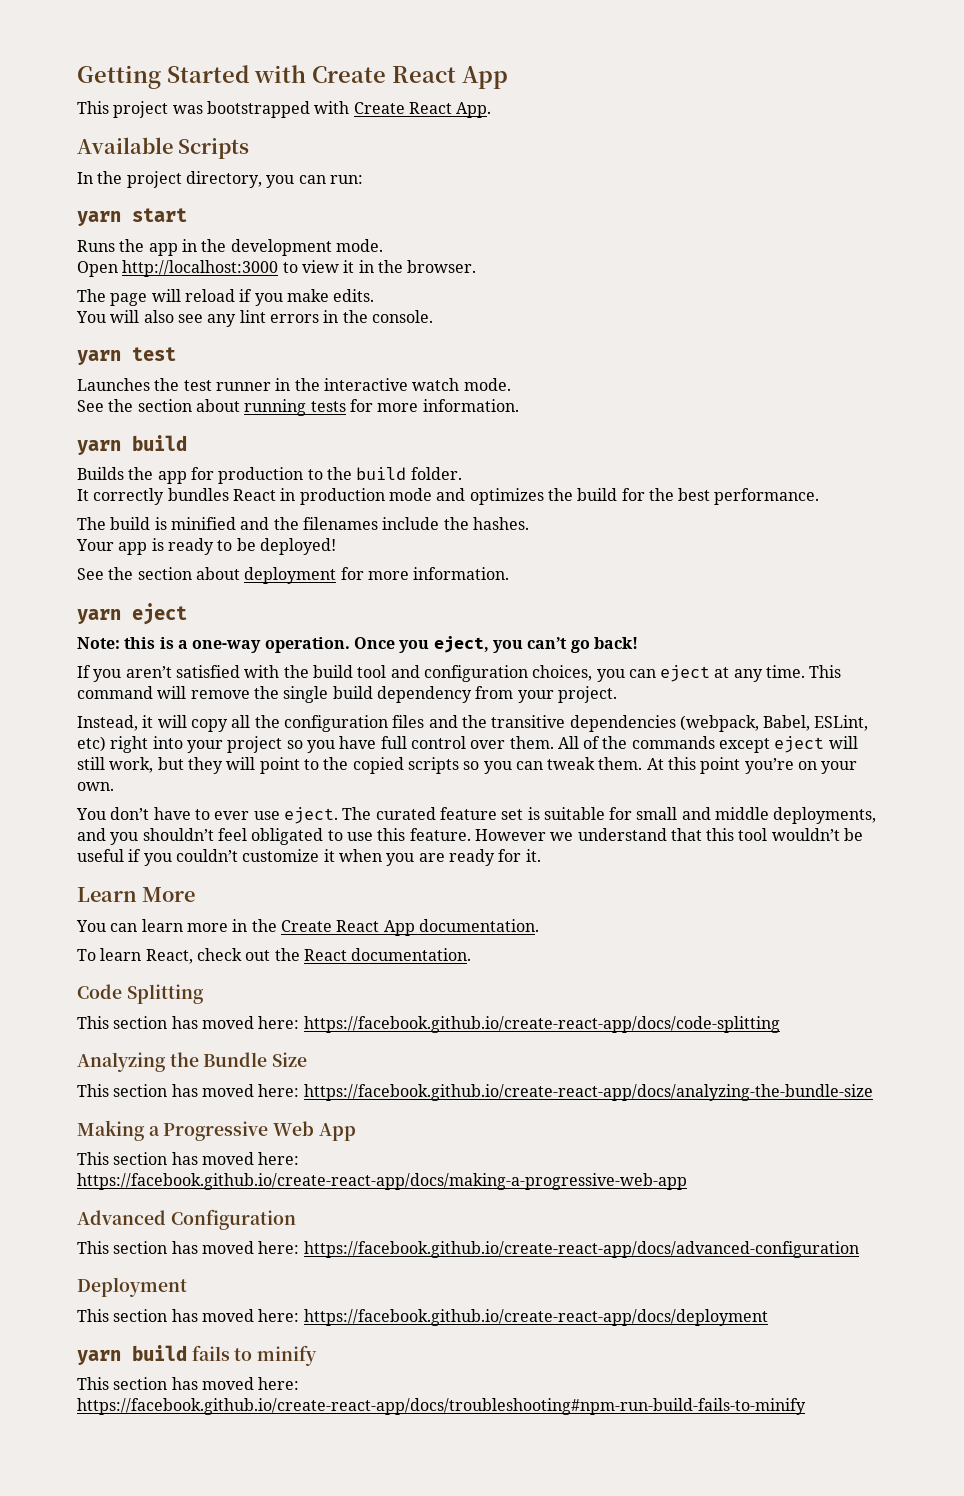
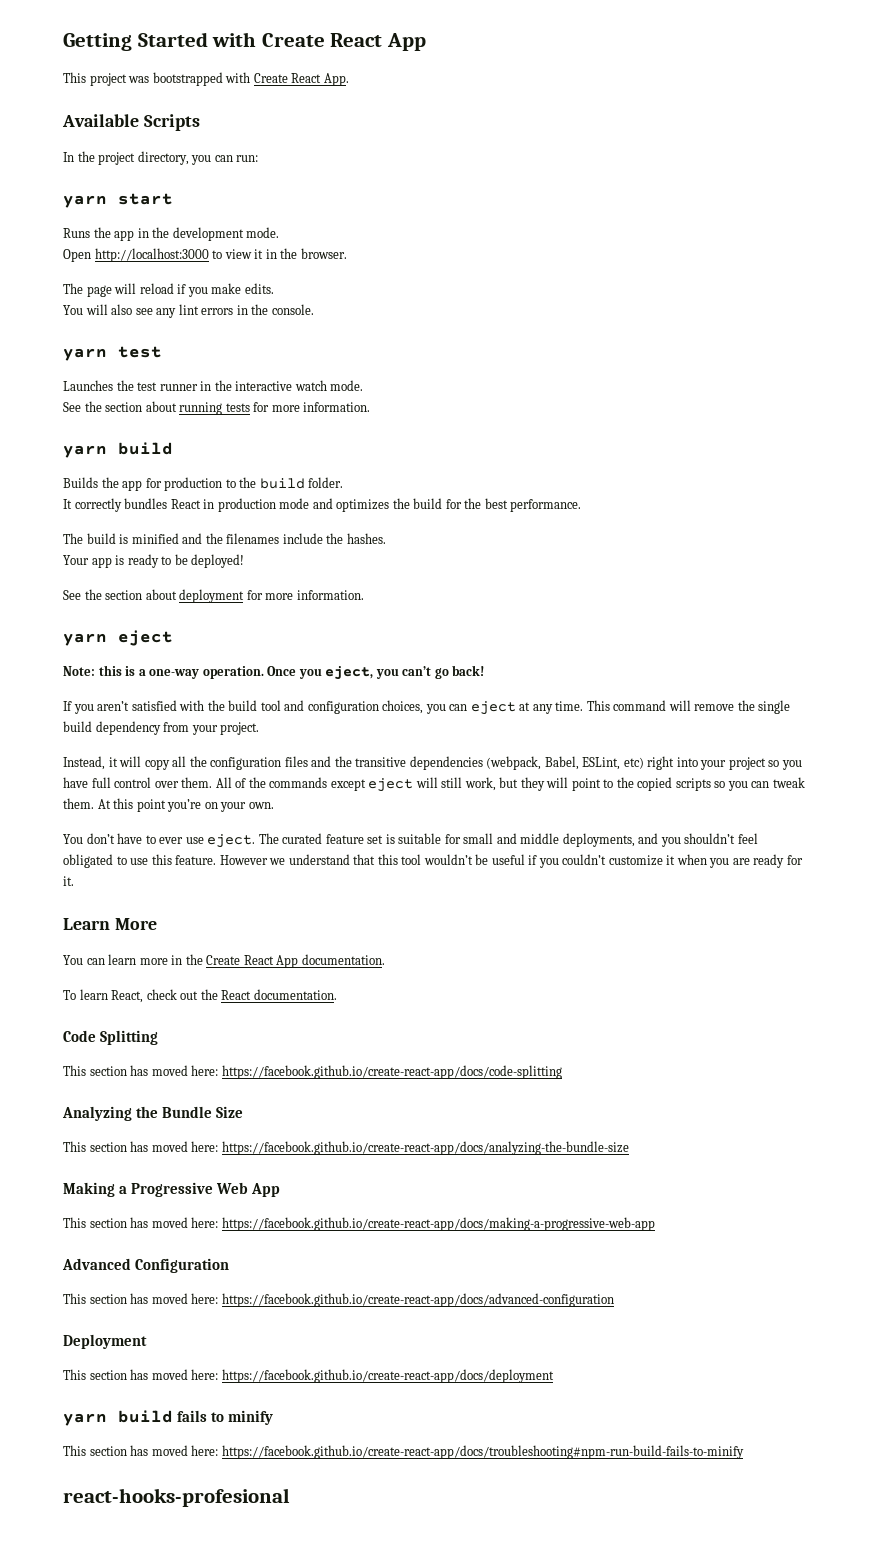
(806, 1406) none -> [63,1488,290,1507] // react-hooks-profesional

